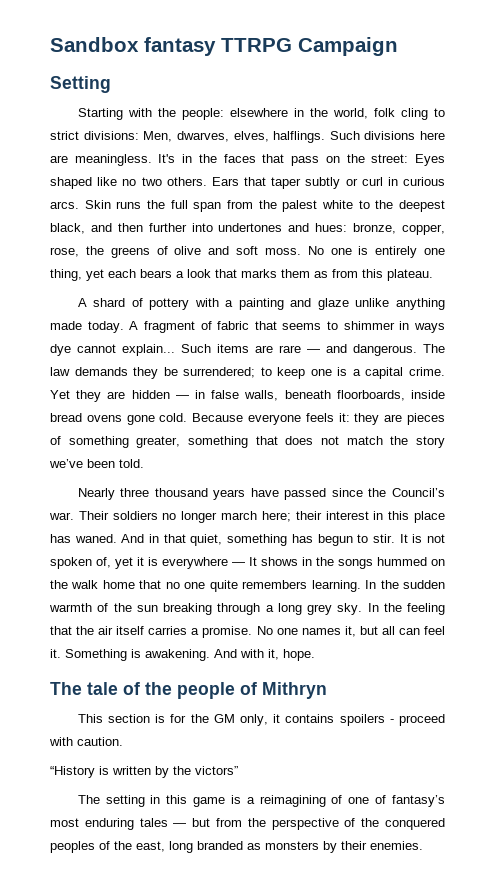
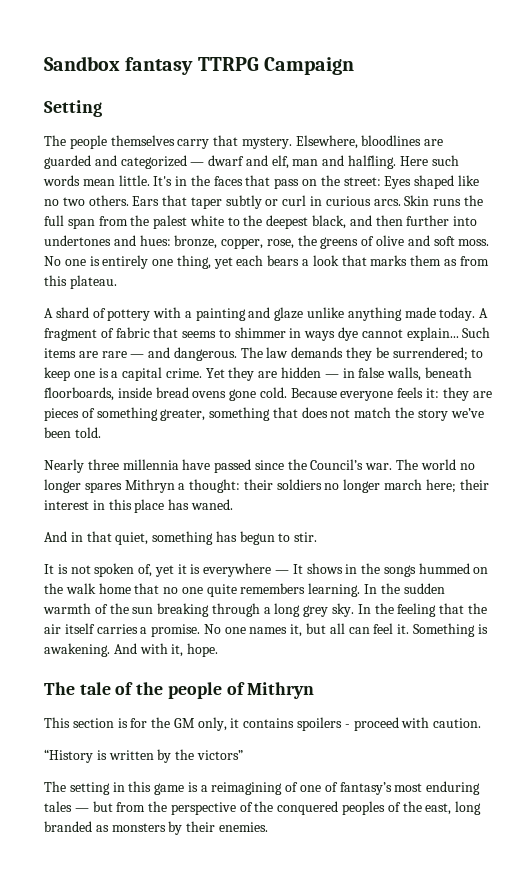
[77,108,445,120] [50,131,445,143] [50,154,152,166] Starting with the people: elsewhere in the world, folk cling to strict divisions: Men, dwarves, elves, halflings. Such divisions here are meaningless. -> [44,135,444,149] [44,155,459,169] [43,175,150,186] The people themselves carry that mystery. Elsewhere, bloodlines are guarded and categorized — dwarf and elf, man and halfling. Here such words mean little.
[154,488,246,500] thousand years -> [122,459,179,470] millennia
[78,511,109,520] Their -> [396,459,475,470] [44,479,273,493] The world no longer spares Mithryn a thought: their
(117, 538) none -> (233, 504) //
(395, 538) none -> (318, 537) //

